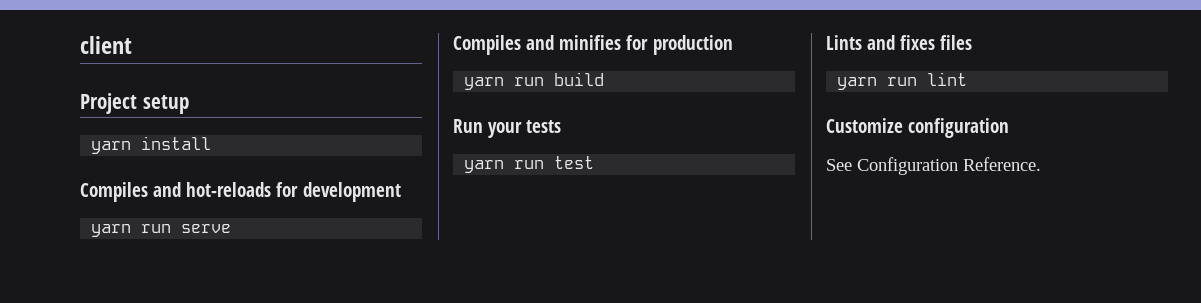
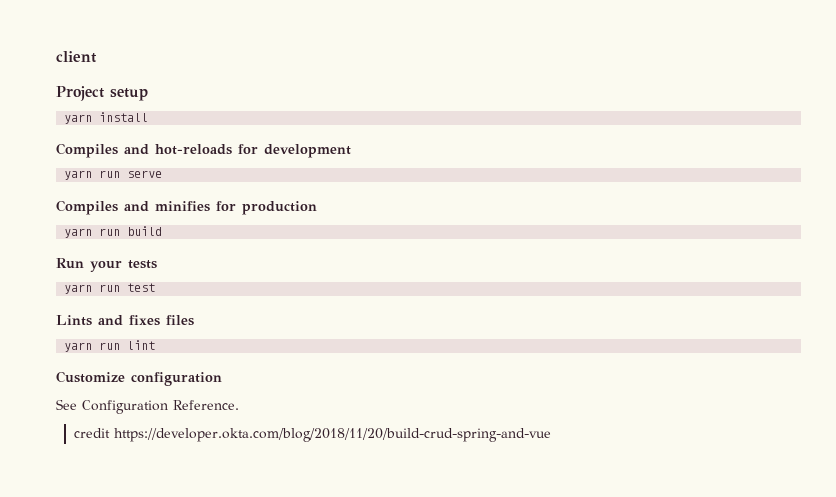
(1041, 164) none -> [73,428,551,442] // credit https://developer.okta.com/blog/2018/11/20/build-crud-spring-and-vue

